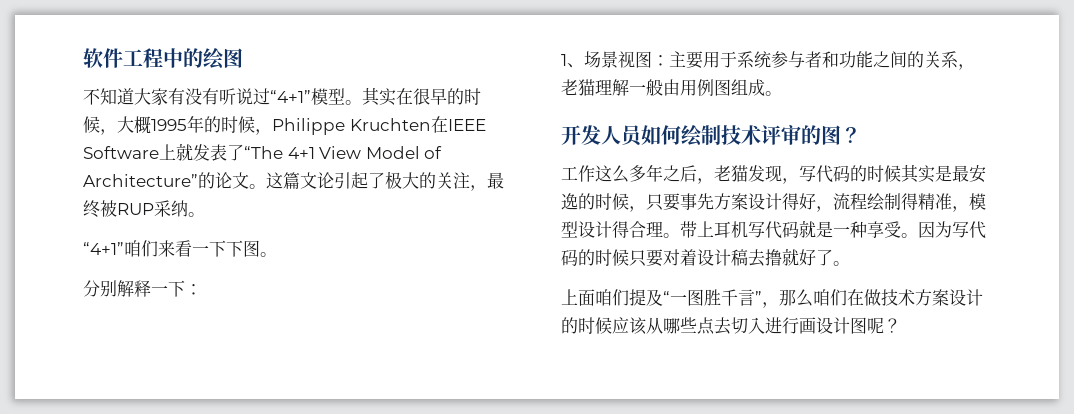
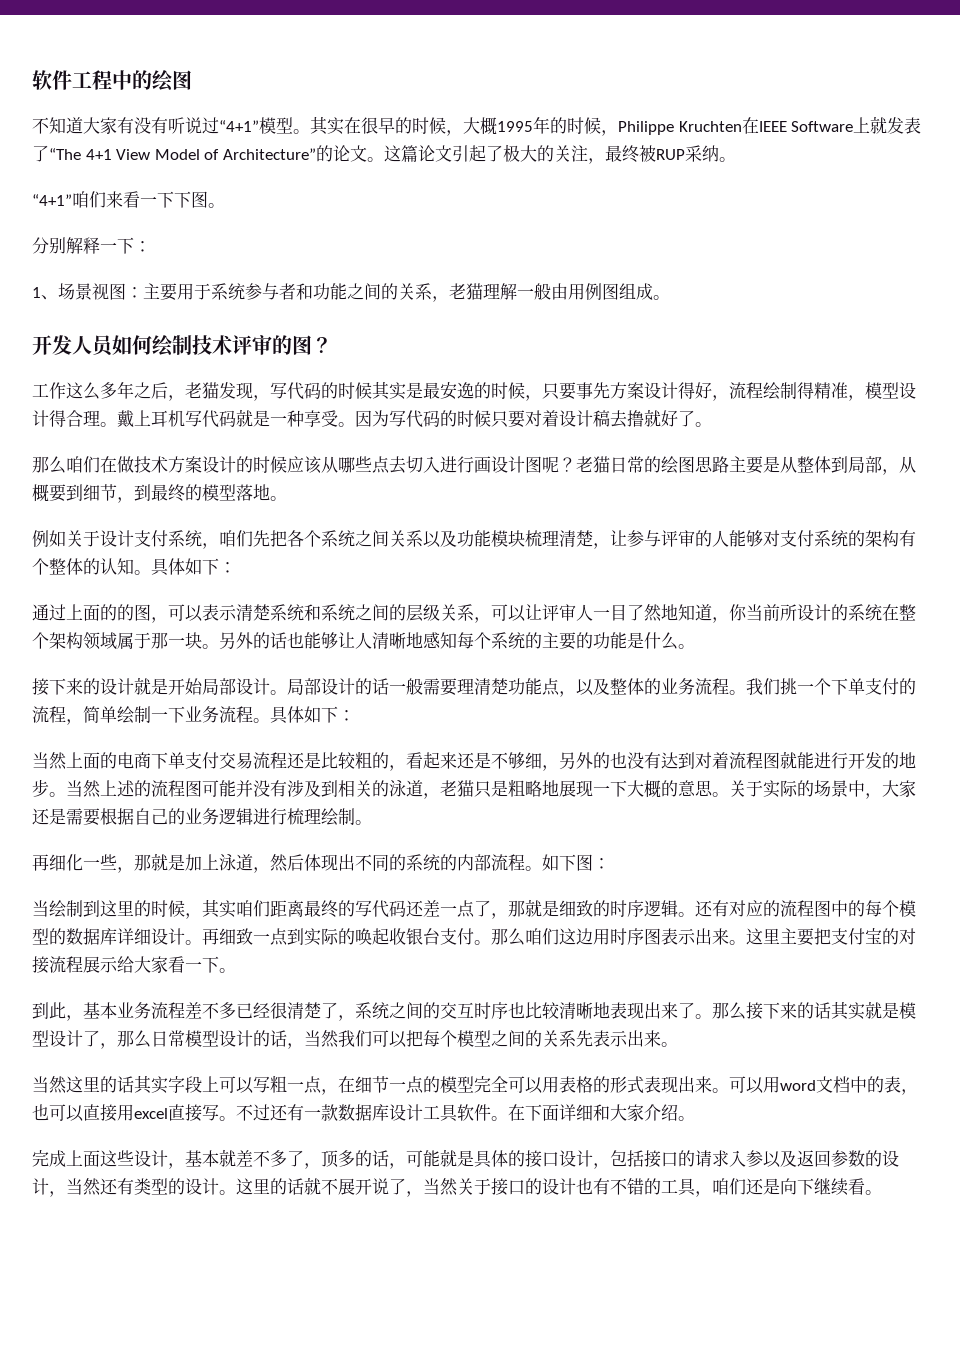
[300,172,334,189] 文论 -> [417,145,452,162] 论文
[680,221,697,238] 带 -> [117,410,134,427] 戴
[561,289,779,308] 上面咱们提及“一图胜千言”， -> (712, 424) none
(901, 325) none -> [576,456,916,475] [32,484,287,503] [32,530,916,549] [32,558,236,576] [32,604,916,623] [32,632,695,650] [32,677,916,697] [32,706,355,725] [32,751,916,771] [32,779,916,799] [32,808,372,826] [32,853,610,873] [32,899,916,919] [32,928,916,946] [32,956,236,974] [32,1001,916,1021] [32,1030,678,1049] [32,1075,918,1095] [32,1104,695,1122] [32,1149,899,1169] [32,1177,882,1197] 老猫日常的绘图思路主要是从整体到局部，从概要到细节，到最终的模型落地。 // 例如关于设计支付系统，咱们先把各个系统之间关系以及功能模块梳理清楚，让参与评审的人能够对支付系统的架构有个整体的认知。具体如下： // 通过上面的的图，可以表示清楚系统和系统之间的层级关系，可以让评审人一目了然地知道，你当前所设计的系统在整个架构领域属于那一块。另外的话也能够让人清晰地感知每个系统的主要的功能是什么。 // 接下来的设计就是开始局部设计。局部设计的话一般需要理清楚功能点，以及整体的业务流程。我们挑一个下单支付的流程，简单绘制一下业务流程。具体如下： // 当然上面的电商下单支付交易流程还是比较粗的，看起来还是不够细，另外的也没有达到对着流程图就能进行开发的地步。当然上述的流程图可能并没有涉及到相关的泳道，老猫只是粗略地展现一下大概的意思。关于实际的场景中，大家还是需要根据自己的业务逻辑进行梳理绘制。 // 再细化一些，那就是加上泳道，然后体现出不同的系统的内部流程。如下图： // 当绘制到这里的时候，其实咱们距离最终的写代码还差一点了，那就是细致的时序逻辑。还有对应的流程图中的每个模型的数据库详细设计。再细致一点到实际的唤起收银台支付。那么咱们这边用时序图表示出来。这里主要把支付宝的对接流程展示给大家看一下。 // 到此，基本业务流程差不多已经很清楚了，系统之间的交互时序也比较清晰地表现出来了。那么接下来的话其实就是模型设计了，那么日常模型设计的话，当然我们可以把每个模型之间的关系先表示出来。 // 当然这里的话其实字段上可以写粗一点，在细节一点的模型完全可以用表格的形式表现出来。可以用word文档中的表，也可以直接用excel直接写。不过还有一款数据库设计工具软件。在下面详细和大家介绍。 // 完成上面这些设计，基本就差不多了，顶多的话，可能就是具体的接口设计，包括接口的请求入参以及返回参数的设计，当然还有类型的设计。这里的话就不展开说了，当然关于接口的设计也有不错的工具，咱们还是向下继续看。

